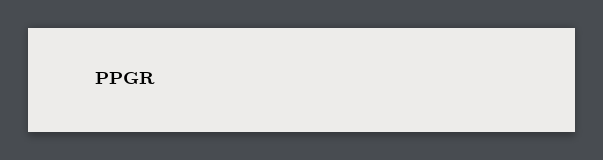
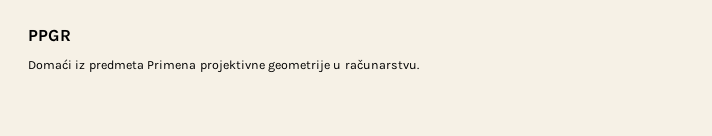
(155, 78) none -> [28,59,419,73] // Domaći iz predmeta Primena projektivne geometrije u računarstvu.

